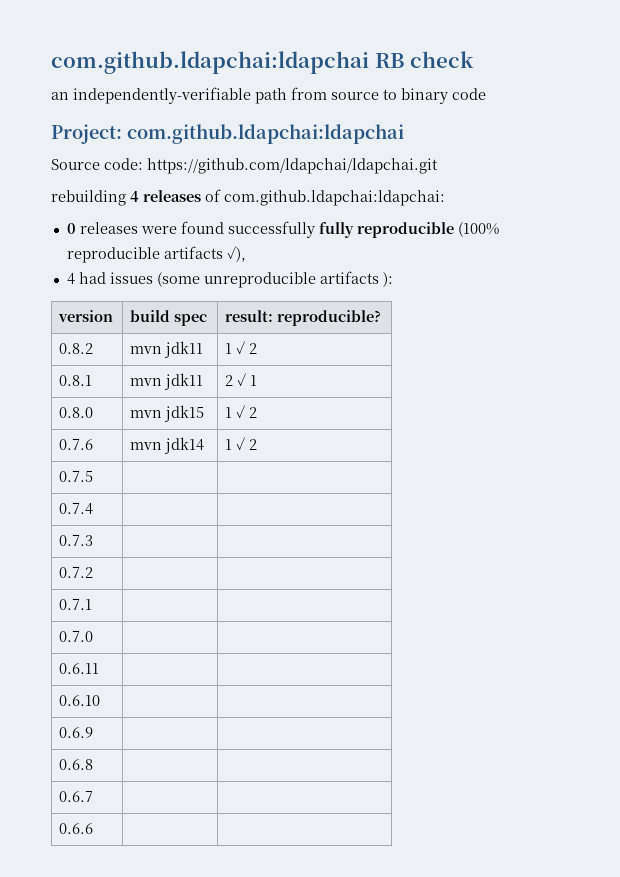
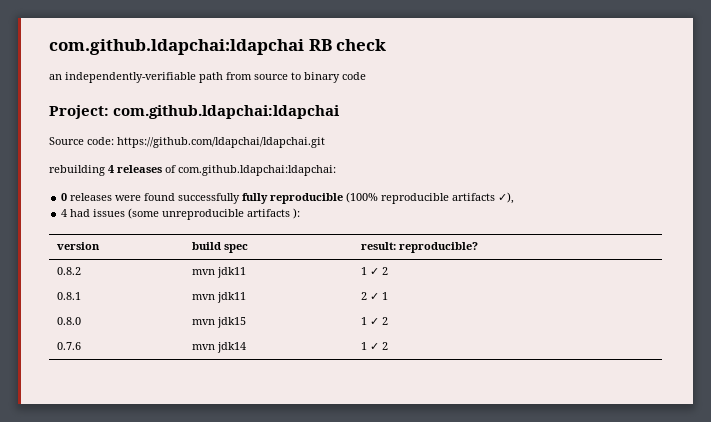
[59,471,94,482] [59,503,94,515] [59,535,94,546] [59,567,94,578] [59,599,93,610] [59,631,94,642] [59,663,100,674] [59,695,101,706] [59,727,94,738] [59,759,94,770] [59,791,94,802] [59,823,94,834] // 0.7.5 | | // 0.7.4 | | // 0.7.3 | | // 0.7.2 | | // 0.7.1 | | // 0.7.0 | | // 0.6.11 | | // 0.6.10 | | // 0.6.9 | | // 0.6.8 | | // 0.6.7 | | // 0.6.6 | | -> (389, 346) none

